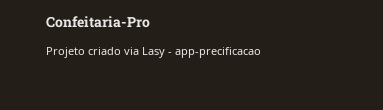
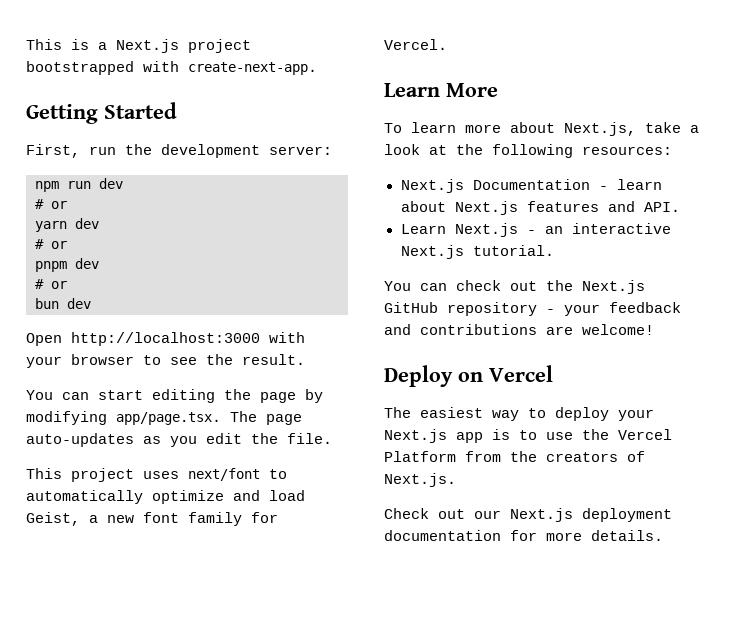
[46,16,150,28] [46,47,261,58] Confeitaria-Pro // Projeto criado via Lasy - app-precificacao -> [26,39,251,53] [26,61,317,75] [26,102,177,124] [26,144,332,158] [35,178,123,192] [35,199,67,209] [35,218,99,232] [35,239,67,249] [35,258,99,272] [35,279,67,289] [35,298,91,309] [26,332,305,346] [26,354,305,368] [26,389,323,403] [26,411,302,425] [26,433,332,447] [26,468,287,482] [26,490,305,504] [26,512,278,526] [384,39,447,50] [384,83,498,97] [384,122,699,136] [384,144,672,158] [400,179,662,193] [400,201,680,215] [400,223,671,237] [400,245,554,259] [384,280,645,294] [384,302,681,316] [384,324,654,335] [384,365,553,387] [384,407,654,421] [384,429,672,443] [384,451,645,462] [384,473,456,487] [384,508,672,522] [384,530,663,541] This is a Next.js project bootstrapped with create-next-app. // Getting Started // First, run the development server: // npm run dev // # or // yarn dev // # or // pnpm dev // # or // bun dev // Open http://localhost:3000 with your browser to see the result. // You can start editing the page by modifying app/page.tsx. The page auto-updates as you edit the file. // This project uses next/font to automatically optimize and load Geist, a new font family for Vercel. // Learn More // To learn more about Next.js, take a look at the following resources: // Next.js Documentation - learn about Next.js features and API. // Learn Next.js - an interactive Next.js tutorial. // You can check out the Next.js GitHub repository - your feedback and contributions are welcome! // Deploy on Vercel // The easiest way to deploy your Next.js app is to use the Vercel Platform from the creators of Next.js. // Check out our Next.js deployment documentation for more details.

